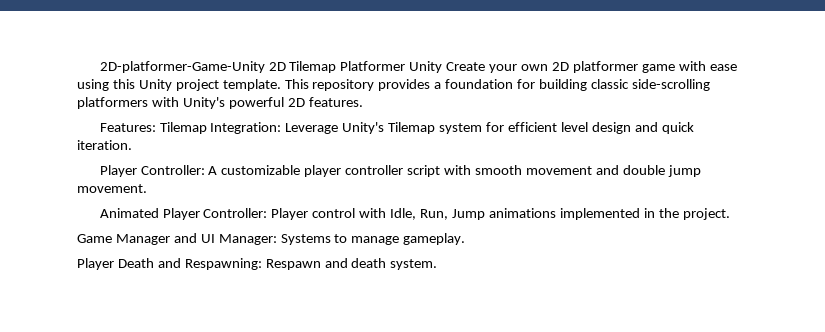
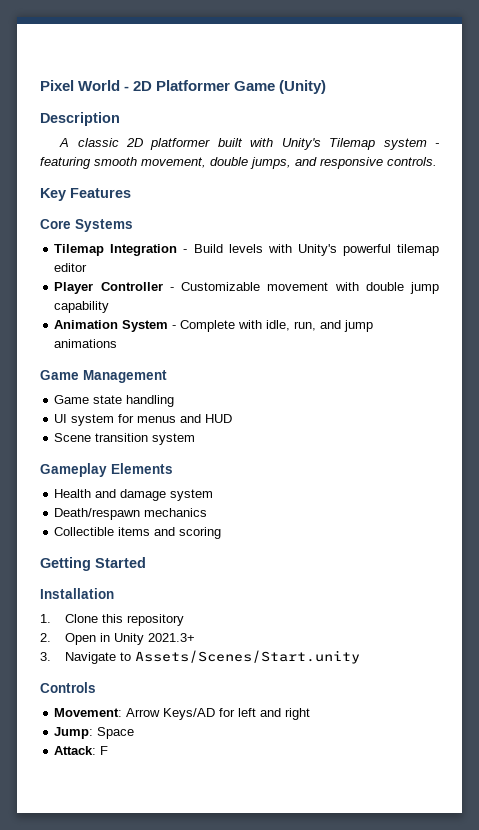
[99,61,737,73] [77,79,710,91] [77,97,363,109] [99,122,694,134] [77,140,132,150] [99,165,701,177] [77,184,147,193] [99,208,730,220] [77,233,466,245] [77,258,438,270] 2D-platformer-Game-Unity 2D Tilemap Platformer Unity Create your own 2D platformer game with ease using this Unity project template. This repository provides a foundation for building classic side-scrolling platformers with Unity's powerful 2D features. // Features: Tilemap Integration: Leverage Unity's Tilemap system for efficient level design and quick iteration. // Player Controller: A customizable player controller script with smooth movement and double jump movement. // Animated Player Controller: Player control with Idle, Run, Jump animations implemented in the project. // Game Manager and UI Manager: Systems to manage gameplay. // Player Death and Respawning: Respawn and death system. -> [40,80,327,94] [40,112,120,126] [59,138,440,150] [40,157,437,169] [40,188,131,201] [40,219,133,232] [54,244,439,256] [54,263,88,272] [54,282,439,294] [54,301,110,313] [54,320,374,332] [54,339,118,348] [40,370,167,383] [54,395,175,407] [54,414,233,426] [54,433,196,445] [40,463,173,477] [54,489,214,501] [54,508,208,520] [54,527,222,539] [40,557,146,571] [40,588,114,599] [40,614,184,626] [40,633,195,645] [40,650,360,664] [40,682,96,693] [54,708,311,720] [54,727,135,739] [54,746,109,755] Pixel World - 2D Platformer Game (Unity) // Description // A classic 2D platformer built with Unity's Tilemap system - featuring smooth movement, double jumps, and responsive controls. // Key Features // Core Systems // Tilemap Integration - Build levels with Unity's powerful tilemap editor // Player Controller - Customizable movement with double jump capability // Animation System - Complete with idle, run, and jump animations // Game Management // Game state handling // UI system for menus and HUD // Scene transition system // Gameplay Elements // Health and damage system // Death/respawn mechanics // Collectible items and scoring // Getting Started // Installation // 1. Clone this repository // 2. Open in Unity 2021.3+ // 3. Navigate to Assets/Scenes/Start.unity // Controls // Movement: Arrow Keys/AD for left and right // Jump: Space // Attack: F

